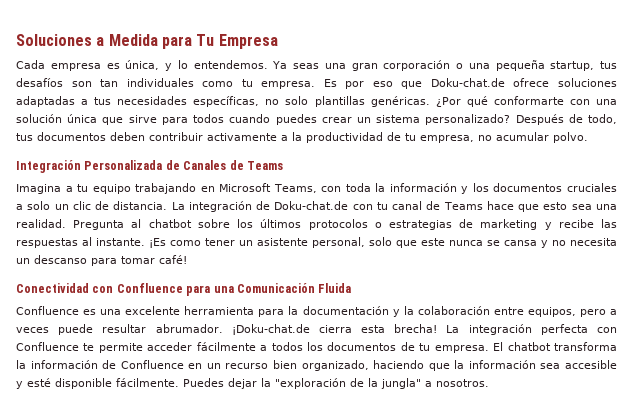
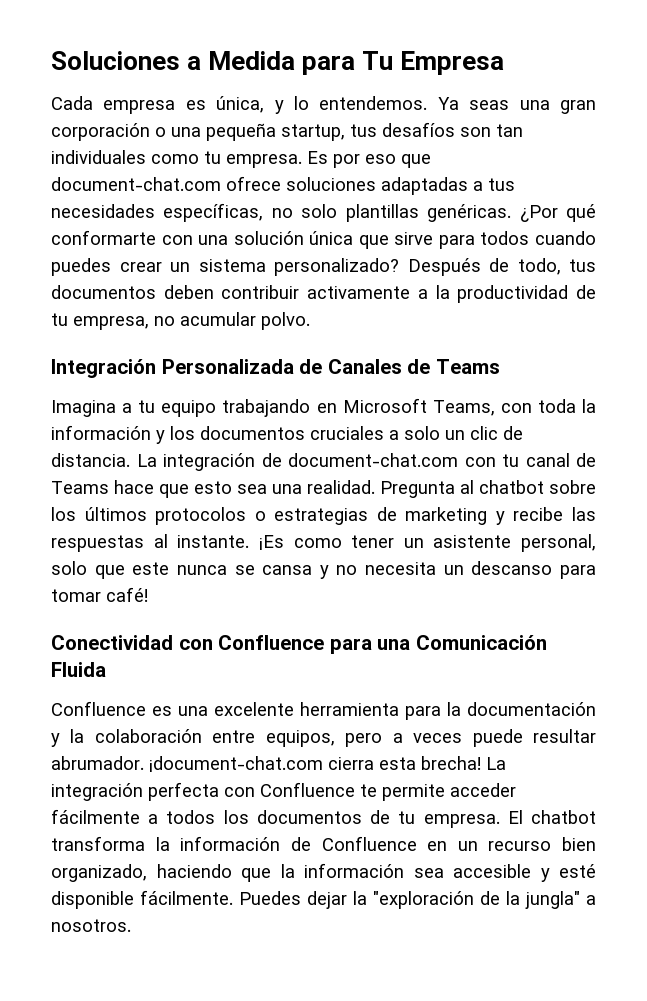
[430,78,505,87] Doku-chat.de -> [51,177,221,191] document-chat.com
[274,201,349,210] Doku-chat.de -> [288,453,458,467] document-chat.com
[231,324,310,335] ¡Doku-chat.de -> [149,756,323,772] ¡document-chat.com

